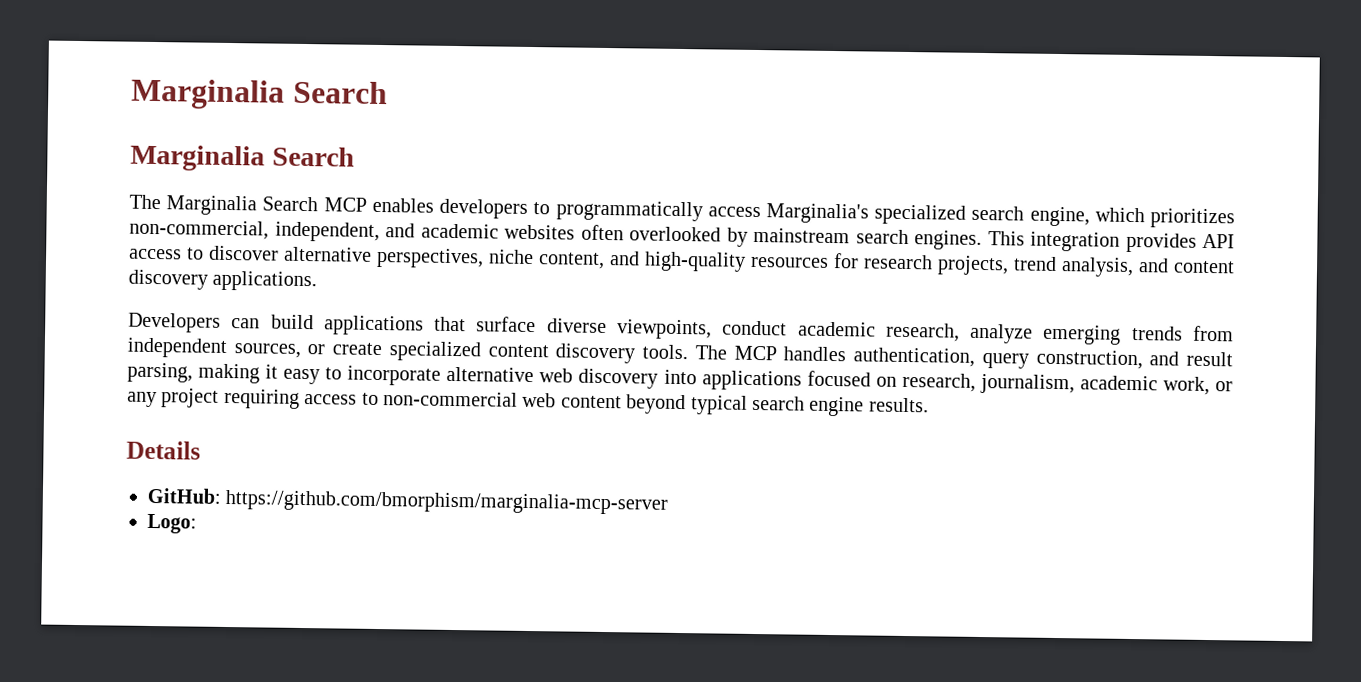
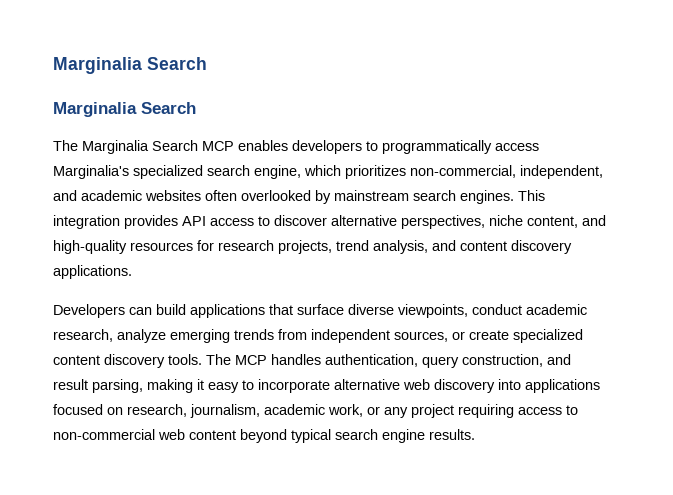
[126,440,201,460] [147,487,669,515] [147,513,197,534] // Details // GitHub: https://github.com/bmorphism/marginalia-mcp-server // Logo: -> (475, 434) none

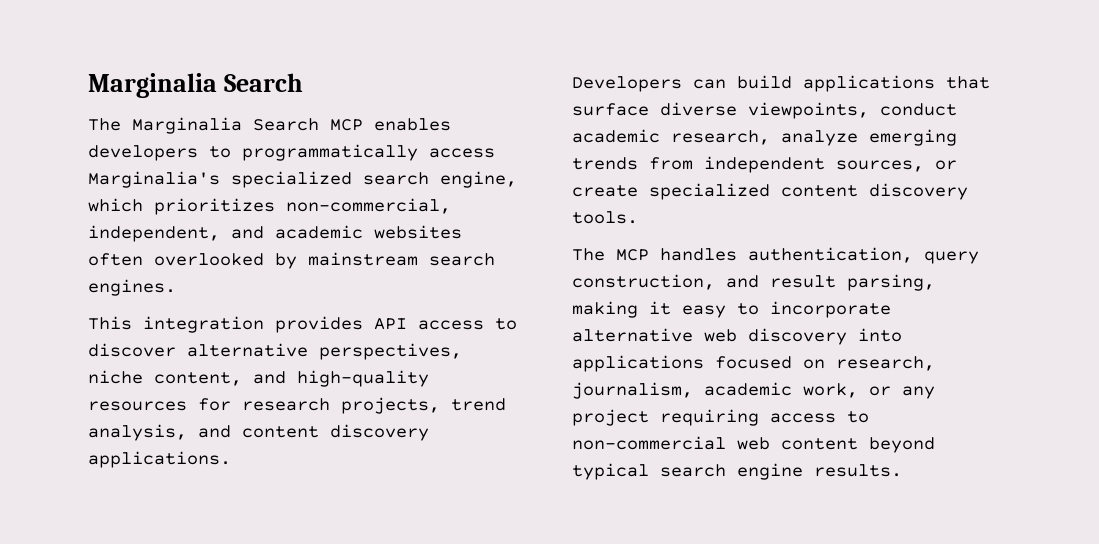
[53,57,207,74] [53,102,196,117] Marginalia Search // Marginalia Search -> [88,73,303,98] Marginalia Search
(514, 197) none -> (176, 287) //
(202, 359) none -> (638, 217) //

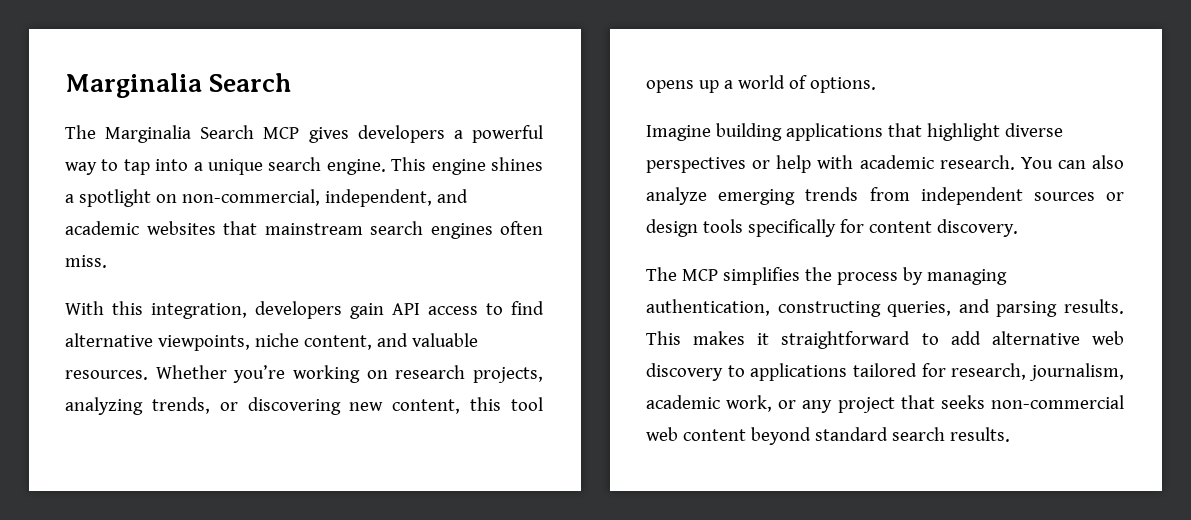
[374,118,451,131] [88,144,495,161] [88,171,517,188] [88,198,275,215] enables developers to programmatically access Marginalia's specialized search engine, which prioritizes -> [308,125,543,143] [65,157,543,175] [65,189,177,207] gives developers a powerful way to tap into a unique search engine. This engine shines a spotlight on
[88,252,495,269] [88,279,176,296] [88,316,517,333] [88,343,462,360] [88,370,429,387] [88,397,506,414] [88,424,429,441] [88,451,231,468] [572,75,990,92] [572,102,957,119] [572,129,770,145] often overlooked by mainstream search engines. // This integration provides API access to discover alternative perspectives, niche content, and high-quality resources for research projects, trend analysis, and content discovery applications. // Developers can build applications that surface diverse viewpoints, conduct academic research, -> [223,221,543,239] [65,255,107,268] [65,301,544,319] [65,333,478,351] [65,365,543,383] [65,397,544,415] [646,75,876,93] [646,123,1063,141] [646,155,1124,173] that mainstream search engines often miss. // With this integration, developers gain API access to find alternative viewpoints, niche content, and valuable resources. Whether you’re working on research projects, analyzing trends, or discovering new content, this tool opens up a world of options. // Imagine building applications that highlight diverse perspectives or help with academic research. You can also
[836,160,957,172] [572,183,968,200] [572,211,638,224] [572,247,979,264] [572,274,935,291] [572,301,891,318] [572,328,902,345] [572,355,825,372] sources, or create specialized content discovery tools. // The MCP handles authentication, query construction, and result parsing, making it easy to incorporate alternative web discovery into applications focused on -> [1033,192,1124,201] [646,219,1018,237] [646,267,1007,285] [646,299,1124,317] [646,331,1124,349] [646,363,946,381] sources or design tools specifically for content discovery. // The MCP simplifies the process by managing authentication, constructing queries, and parsing results. This makes it straightforward to add alternative web discovery to applications tailored for
[660,409,869,426] requiring access to -> [900,395,985,409] that seeks
[572,463,803,480] typical search engine -> [814,427,945,441] standard search

